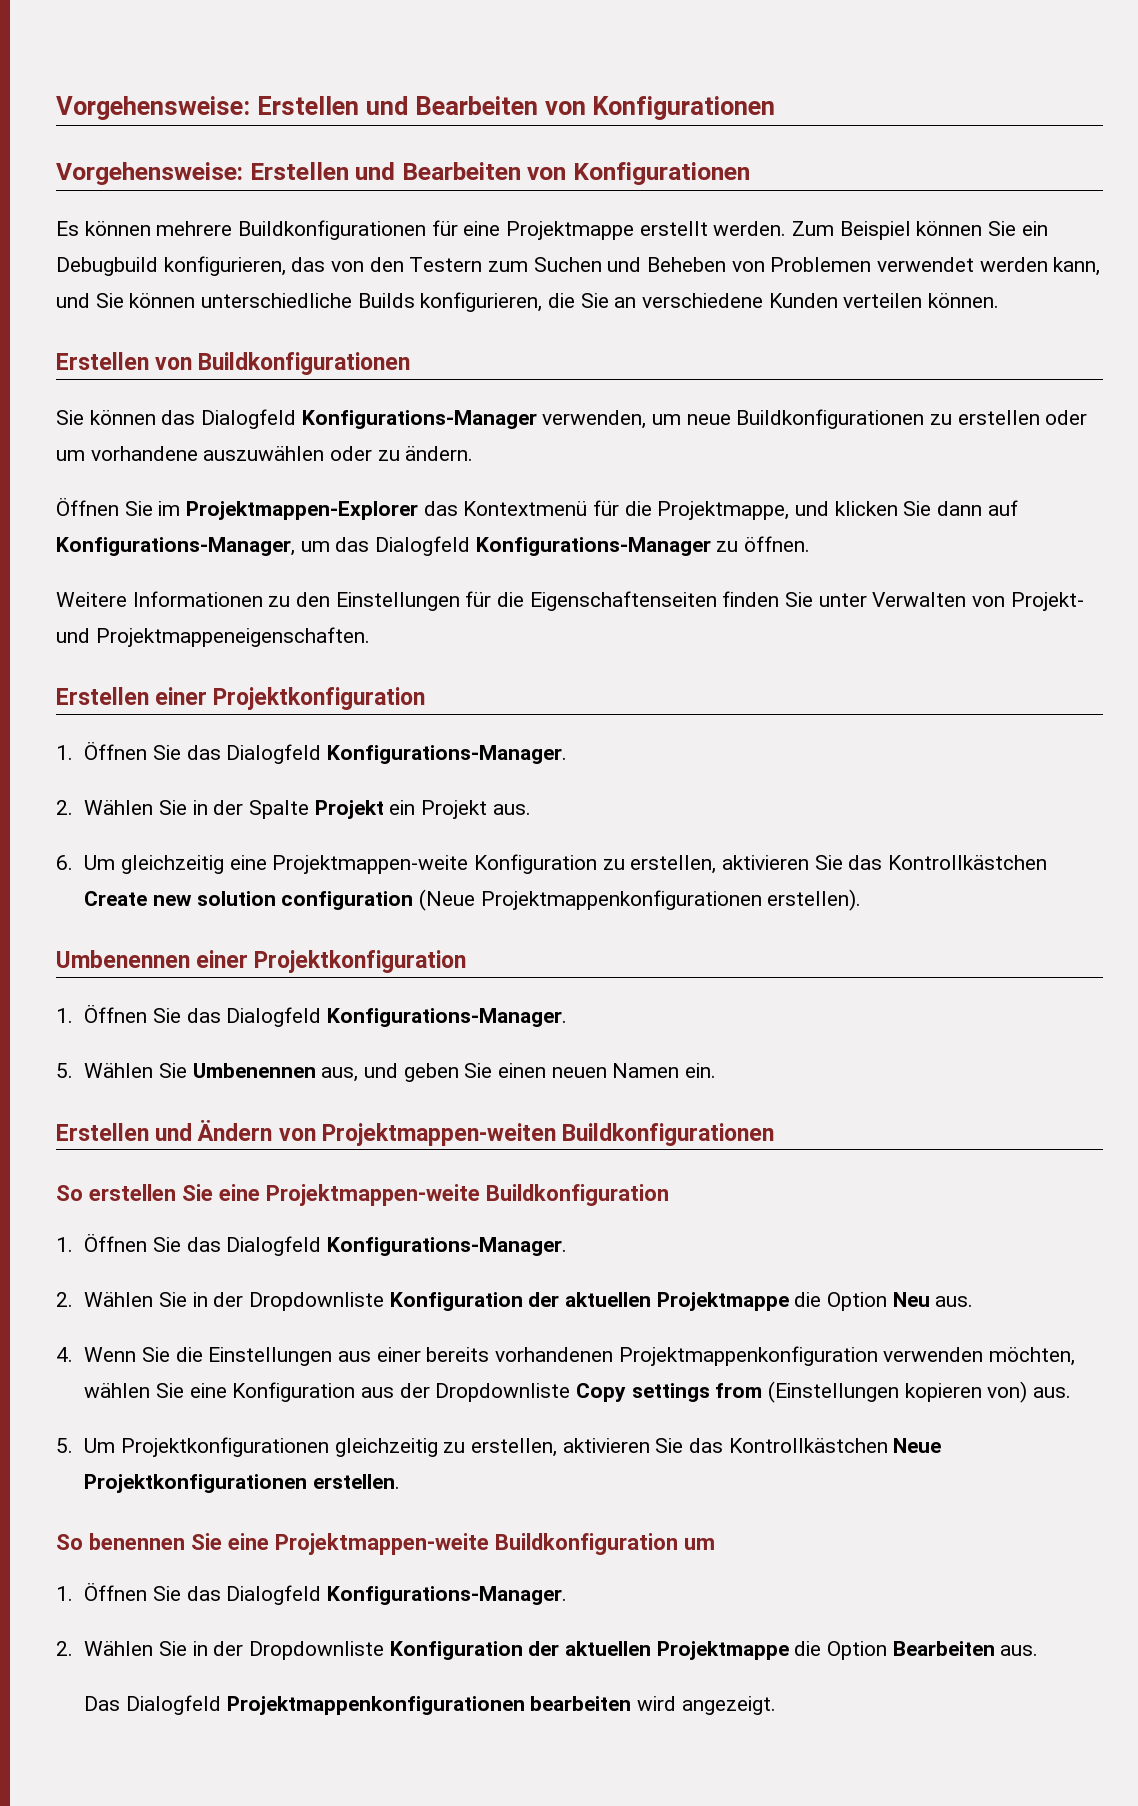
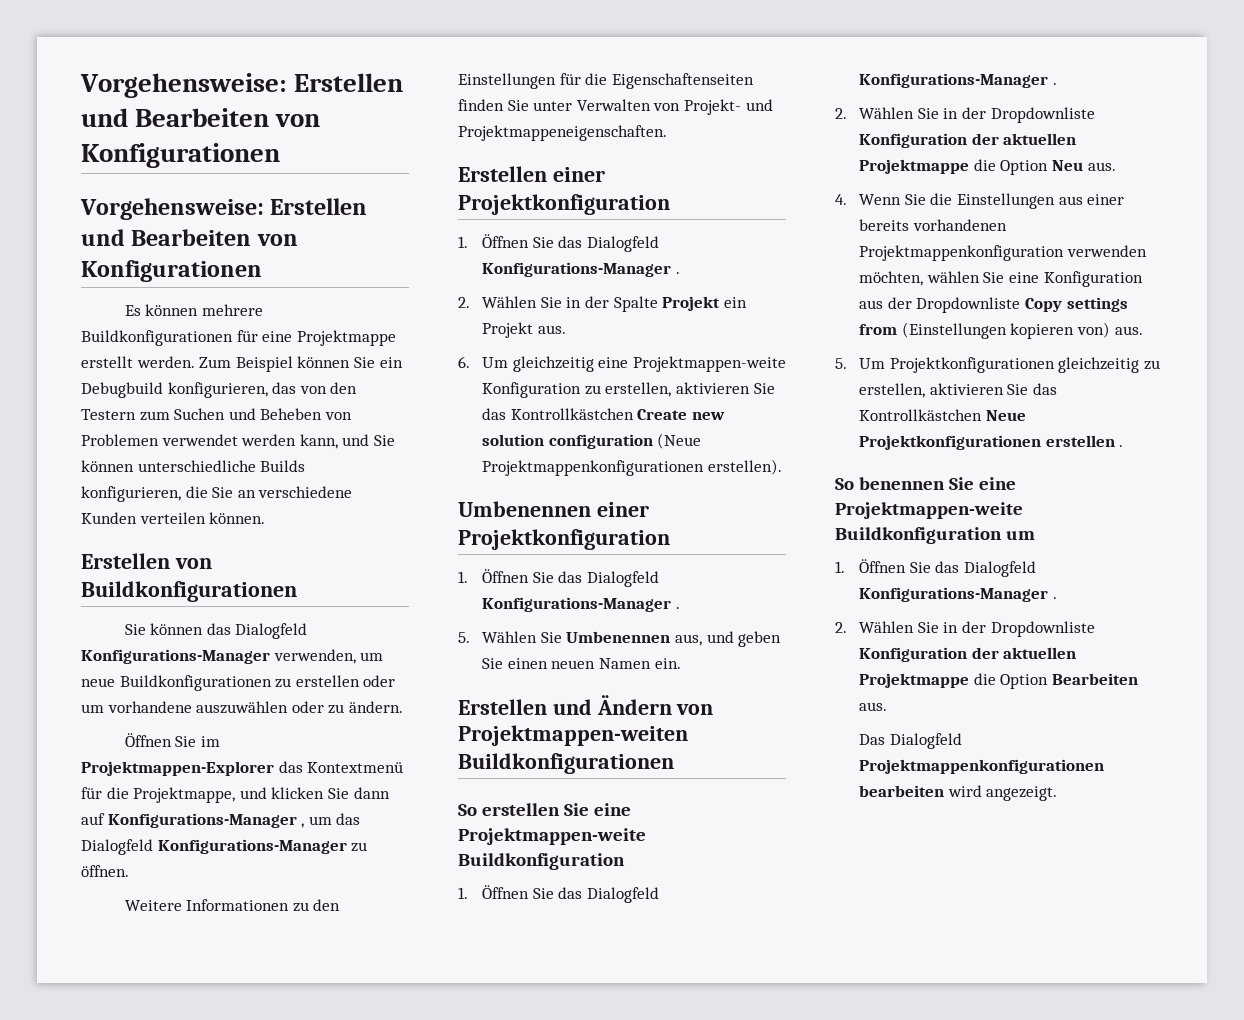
[56,537,295,556] Konfigurations-Manager, -> [107,813,305,828] Konfigurations-Manager ,
[327,745,568,764] Konfigurations-Manager. -> [482,262,680,277] Konfigurations-Manager .
[327,1008,568,1027] Konfigurations-Manager. -> [482,597,680,612] Konfigurations-Manager .
[327,1237,568,1256] Konfigurations-Manager. -> [859,73,1057,88] Konfigurations-Manager .
[313,1474,401,1489] erstellen. -> [1045,435,1124,447] erstellen .
[327,1586,568,1605] Konfigurations-Manager. -> [859,587,1057,602] Konfigurations-Manager .

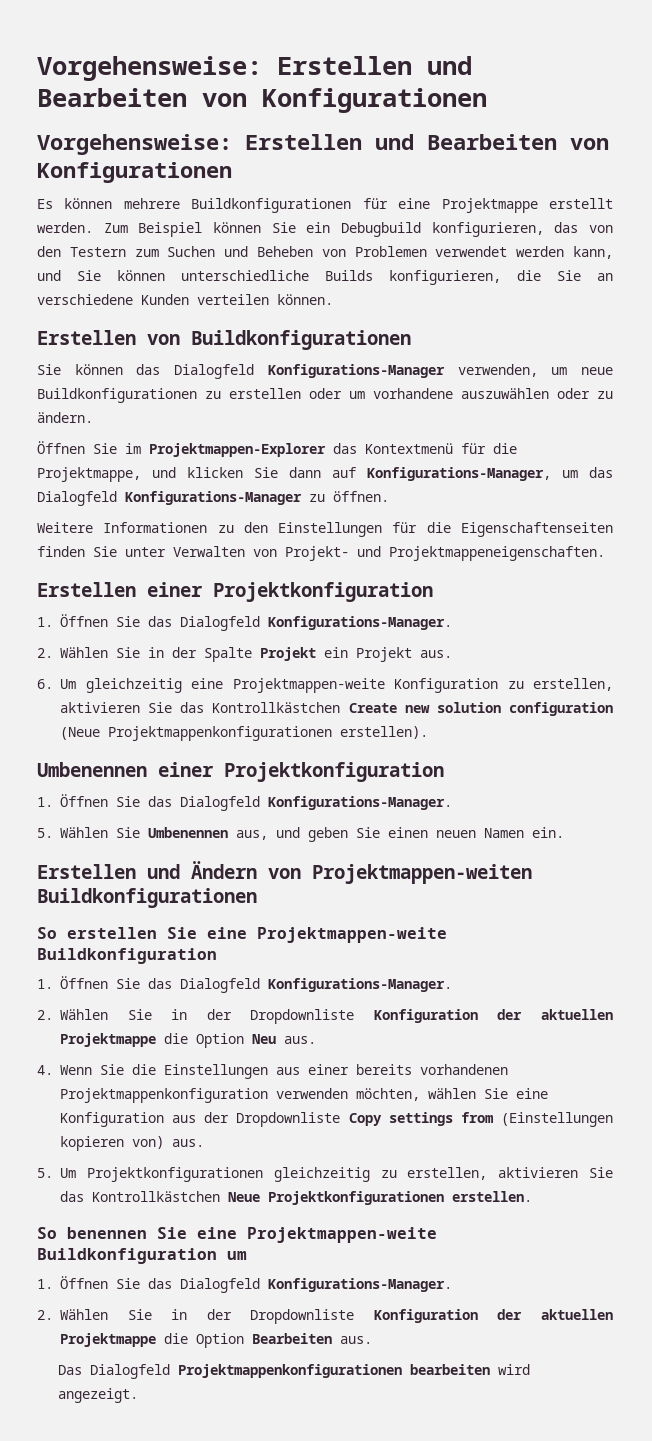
[107,813,305,828] Konfigurations-Manager , -> [367,467,551,481] Konfigurations-Manager,
[482,262,680,277] Konfigurations-Manager . -> [268,616,452,630] Konfigurations-Manager.
[482,597,680,612] Konfigurations-Manager . -> [268,796,452,810] Konfigurations-Manager.
[859,73,1057,88] Konfigurations-Manager . -> [268,978,452,992] Konfigurations-Manager.
[1045,435,1124,447] erstellen . -> [452,1191,532,1202] erstellen.
[859,587,1057,602] Konfigurations-Manager . -> [268,1278,452,1292] Konfigurations-Manager.

